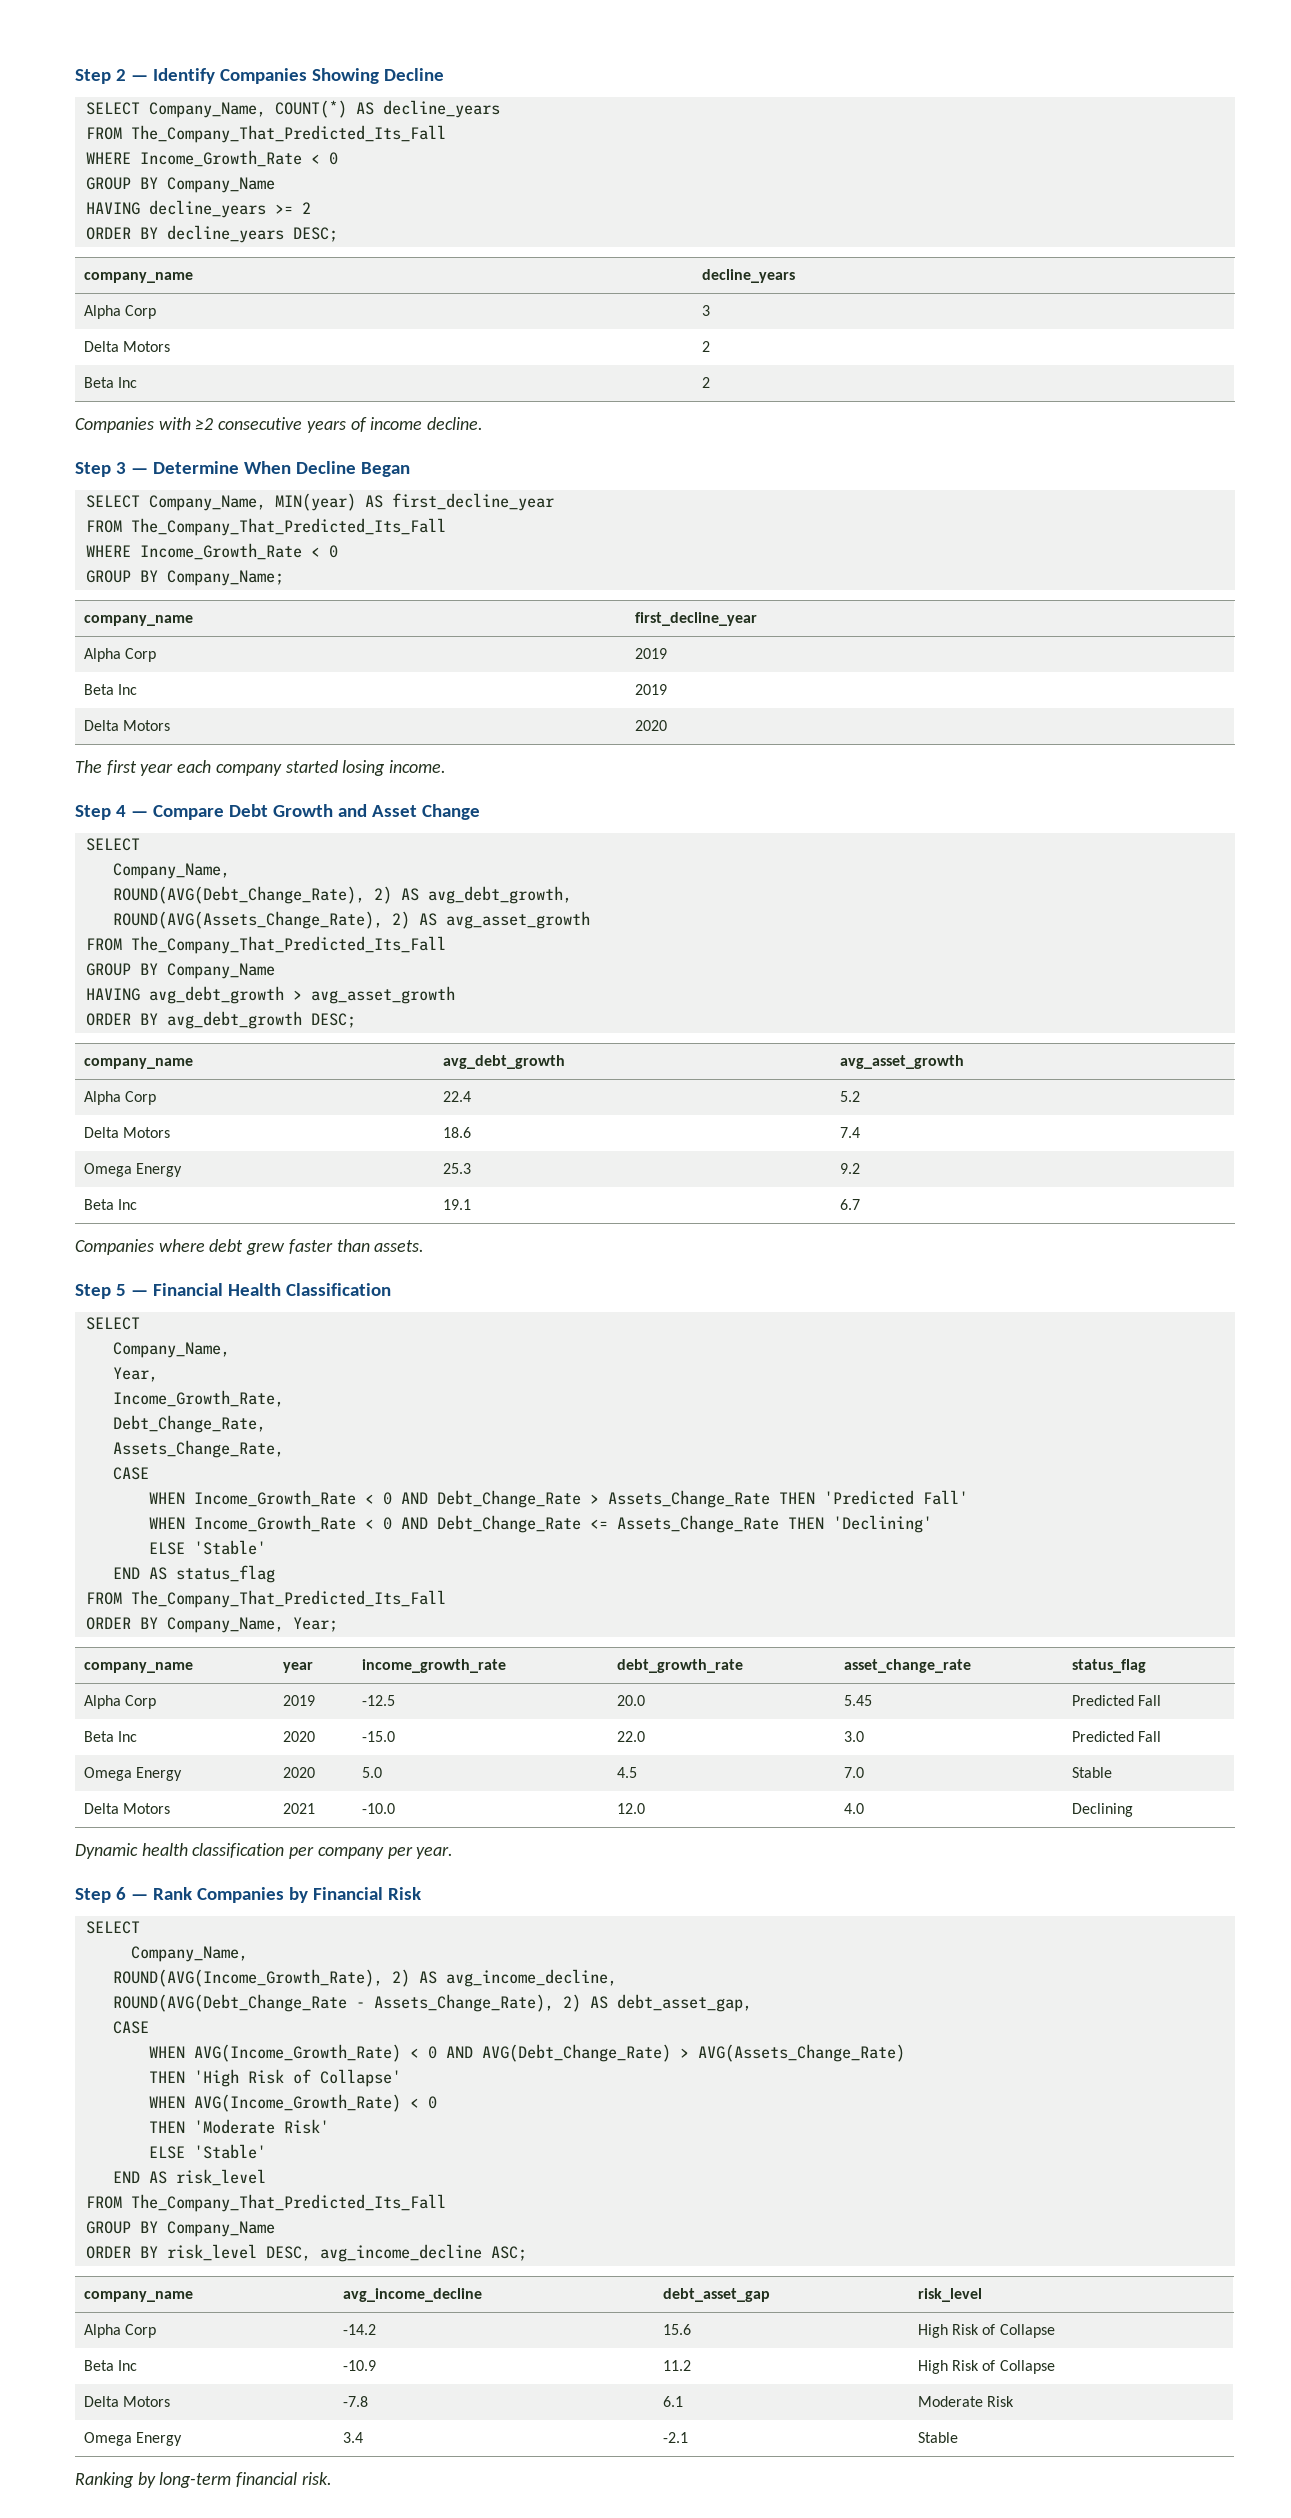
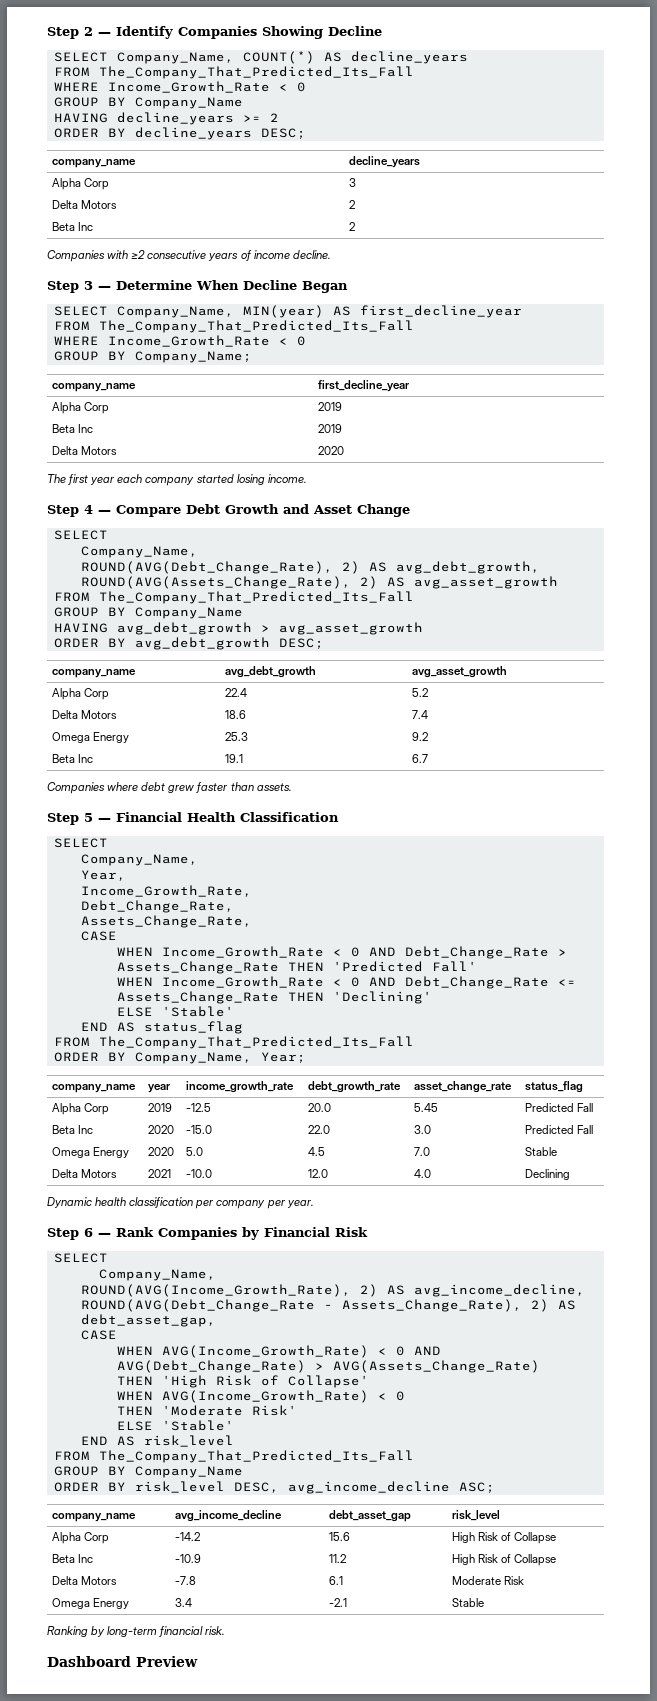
(332, 2478) none -> [47,1656,198,1667] // Dashboard Preview

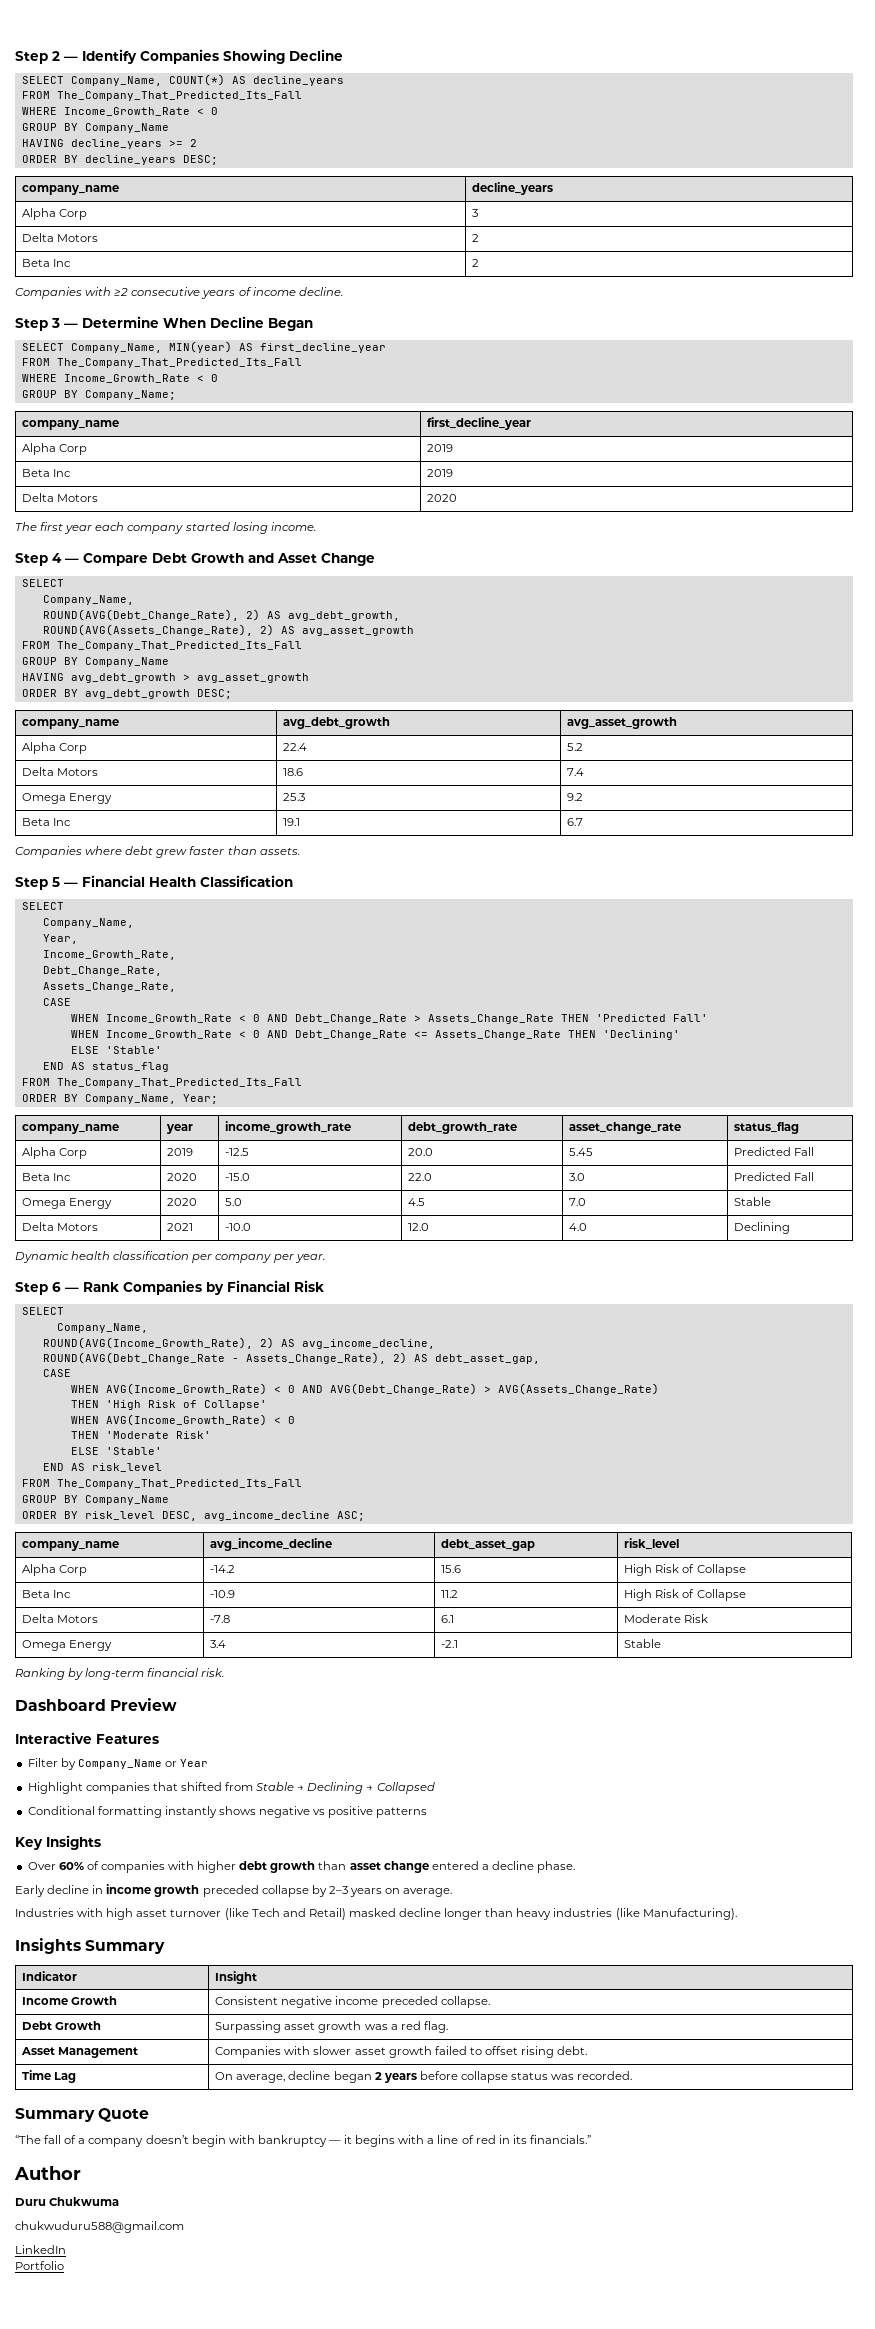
(198, 1661) none -> [15,1732,159,1744] [27,1758,209,1770] [27,1782,435,1794] [27,1806,428,1818] [15,1835,101,1850] [27,1861,576,1873] [15,1884,453,1897] [15,1908,737,1920] [15,1938,166,1954] [22,1971,78,1981] [215,1971,258,1984] [22,1996,118,2005] [215,1996,490,2008] [22,2021,102,2030] [215,2021,448,2033] [21,2047,139,2058] [215,2046,588,2058] [22,2070,77,2083] [215,2071,633,2083] [15,2108,150,2122] [15,2135,591,2147] [14,2166,81,2180] [15,2197,120,2206] [15,2221,184,2233] [15,2245,66,2254] [15,2261,64,2270] // Interactive Features // Filter by Company_Name or Year // Highlight companies that shifted from Stable → Declining → Collapsed // Conditional formatting instantly shows negative vs positive patterns // Key Insights // Over 60% of companies with higher debt growth than asset change entered a decline phase. // Early decline in income growth preceded collapse by 2–3 years on average. // Industries with high asset turnover (like Tech and Retail) masked decline longer than heavy industries (like Manufacturing). // Insights Summary // Indicator | Insight // Income Growth | Consistent negative income preceded collapse. // Debt Growth | Surpassing asset growth was a red flag. // Asset Management | Companies with slower asset growth failed to offset rising debt. // Time Lag | On average, decline began 2 years before collapse status was recorded. // Summary Quote // “The fall of a company doesn’t begin with bankruptcy — it begins with a line of red in its financials.” // Author // Duru Chukwuma // chukwuduru588@gmail.com // LinkedIn // Portfolio

